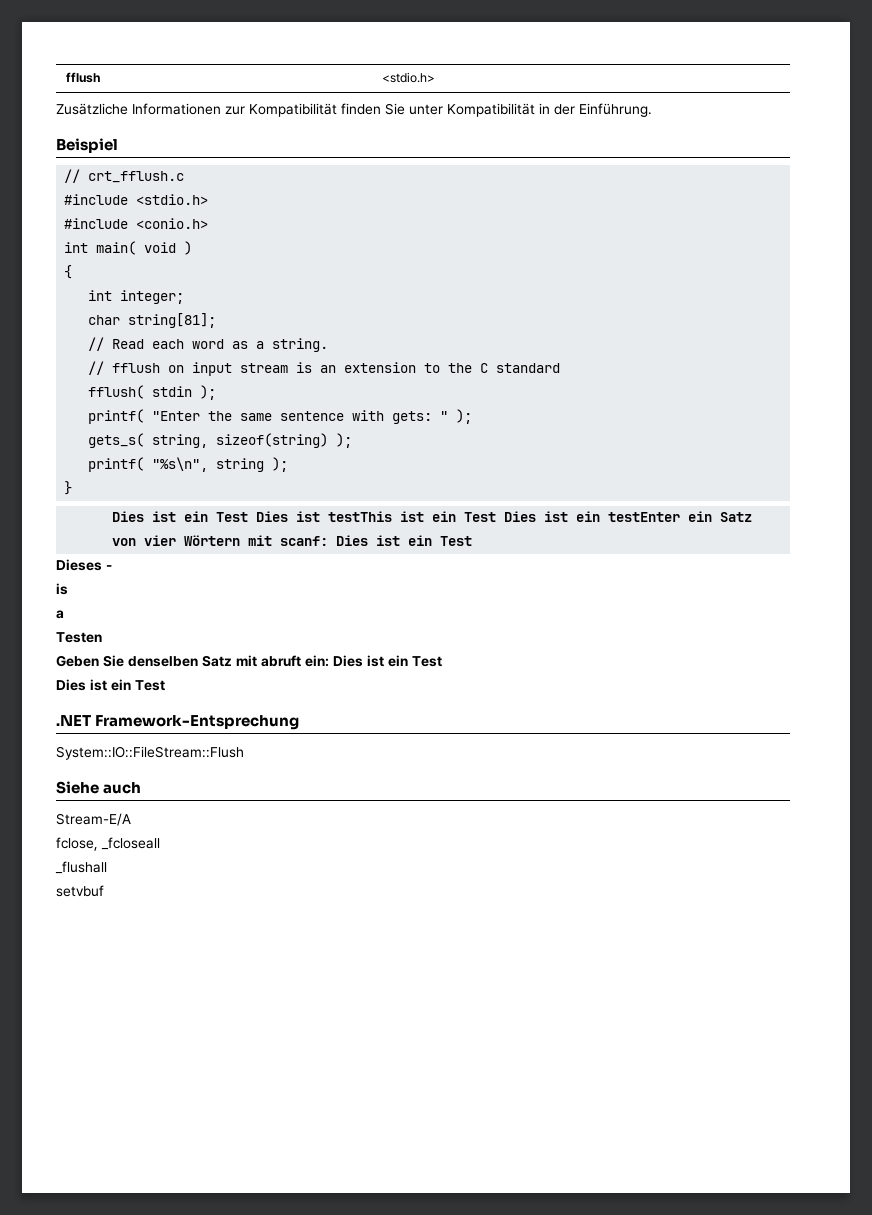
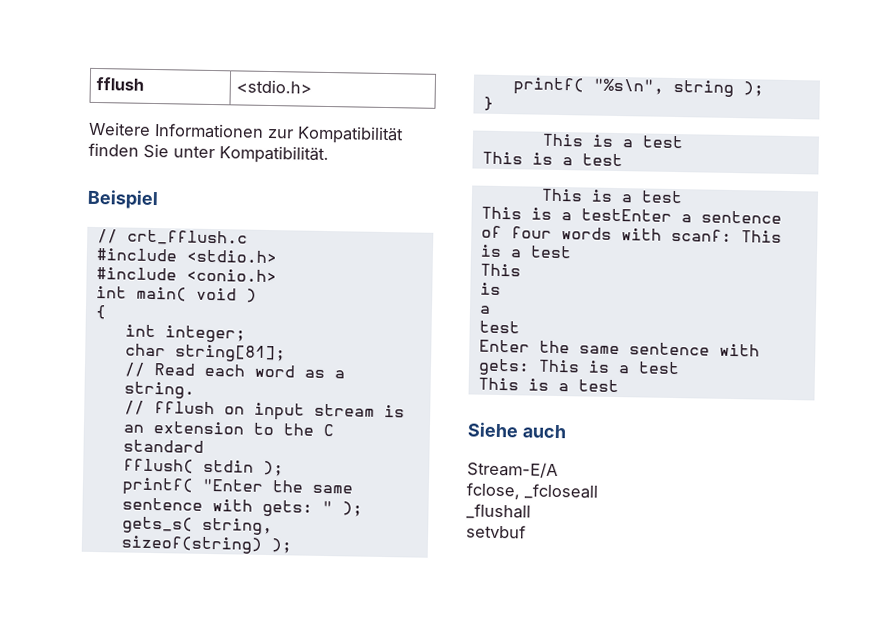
[56,103,128,115] Zusätzliche -> [88,121,151,136] Weitere
[447,103,652,117] Kompatibilität in der Einführung. -> [219,145,329,165] Kompatibilität.
[112,511,753,522] [112,535,473,546] [56,559,112,571] [56,583,68,595] [56,610,64,619] [56,632,102,643] [56,655,442,667] [56,679,165,691] [56,715,300,730] [56,746,244,760] Dies ist ein Test Dies ist testThis ist ein Test Dies ist ein testEnter ein Satz von vier Wörtern mit scanf: Dies ist ein Test // Dieses - // is // a // Testen // Geben Sie denselben Satz mit abruft ein: Dies ist ein Test // Dies ist ein Test // .NET Framework-Entsprechung // System::IO::FileStream::Flush -> [541,133,684,149] [481,151,623,167] [540,188,683,204] [480,206,782,224] [480,225,782,243] [479,244,572,259] [479,263,521,277] [479,282,501,296] [478,305,491,314] [478,320,520,334] [478,339,760,357] [477,358,680,376] [477,377,619,393] This is a test // This is a test // This is a test // This is a testEnter a sentence of four words with scanf: This is a test // This // is // a // test // Enter the same sentence with gets: This is a test // This is a test

